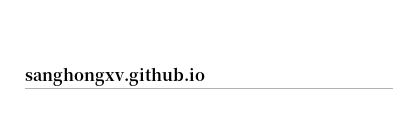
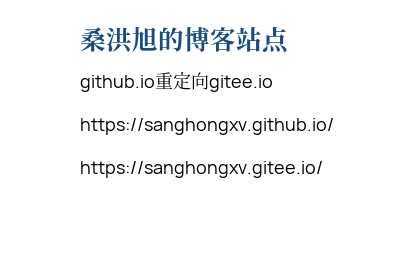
[25,67,205,86] sanghongxv.github.io -> [80,26,289,54] [80,71,273,92] [80,118,334,135] [80,161,323,178] 桑洪旭的博客站点 // github.io重定向gitee.io // https://sanghongxv.github.io/ // https://sanghongxv.gitee.io/

